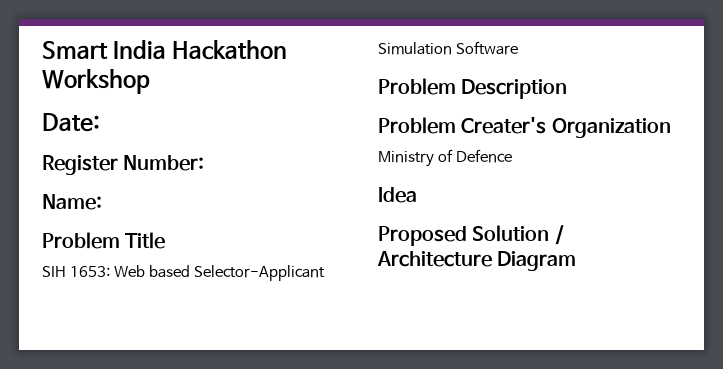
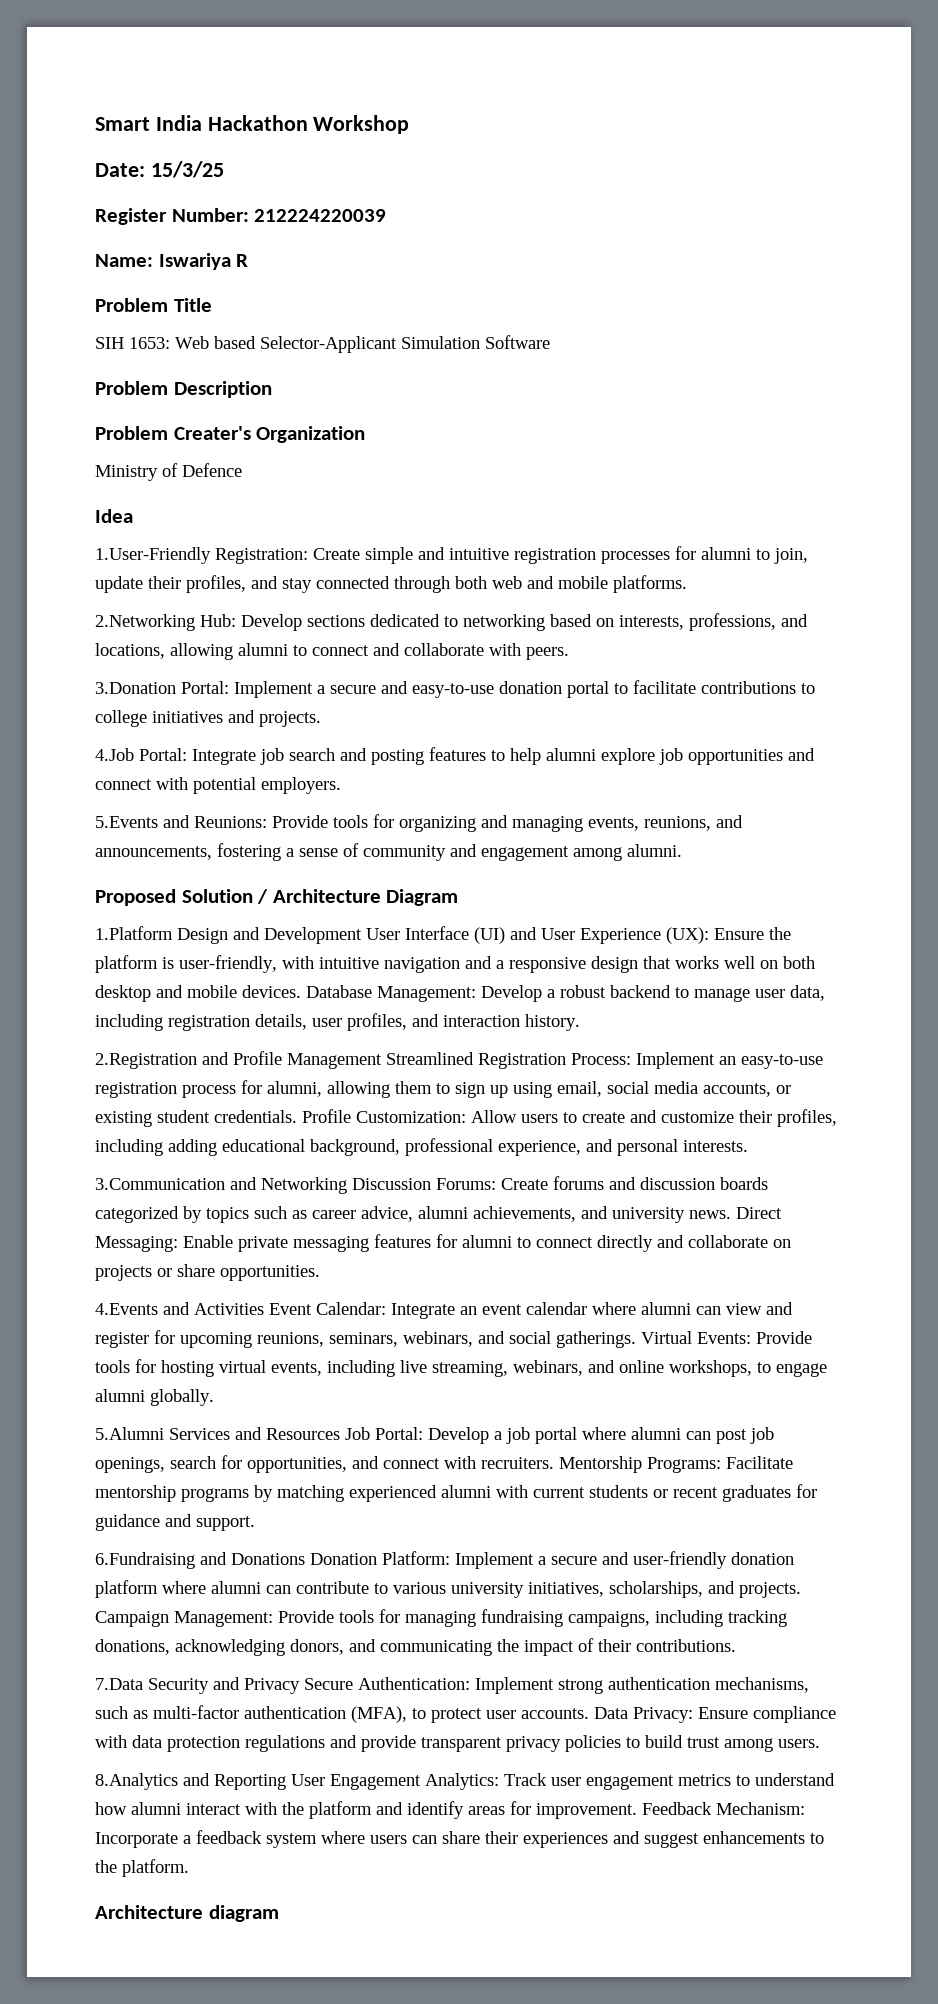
(100, 122) none -> [150,161,224,178] 15/3/25
(205, 163) none -> [254,209,387,222] 212224220039
(102, 202) none -> [158,253,249,270] Iswariya R
(417, 195) none -> [95,546,808,564] [95,575,687,593] [95,613,808,631] [95,643,569,660] [95,680,815,698] [95,710,321,727] [95,747,815,765] [95,777,341,794] [95,814,743,832] [95,843,682,861] // 1.User-Friendly Registration: Create simple and intuitive registration processes for alumni to join, update their profiles, and stay connected through both web and mobile platforms. // 2.Networking Hub: Develop sections dedicated to networking based on interests, professions, and locations, allowing alumni to connect and collaborate with peers. // 3.Donation Portal: Implement a secure and easy-to-use donation portal to facilitate contributions to college initiatives and projects. // 4.Job Portal: Integrate job search and posting features to help alumni explore job opportunities and connect with potential employers. // 5.Events and Reunions: Provide tools for organizing and managing events, reunions, and announcements, fostering a sense of community and engagement among alumni.
(577, 261) none -> [95,926,791,944] [95,955,815,973] [95,985,825,1002] [95,1013,580,1031] [95,1051,823,1069] [95,1080,791,1098] [95,1109,837,1127] [95,1138,748,1156] [95,1176,768,1194] [95,1206,782,1223] [95,1234,791,1252] [95,1264,320,1281] [95,1302,793,1319] [95,1330,812,1348] [95,1359,827,1377] [95,1389,214,1406] [95,1427,774,1444] [95,1455,793,1473] [95,1484,817,1502] [95,1514,255,1531] [95,1551,794,1569] [95,1580,801,1598] [95,1609,787,1627] [95,1638,736,1656] [95,1677,809,1694] [95,1705,836,1723] [95,1735,820,1752] [95,1773,835,1790] [95,1801,805,1819] [95,1830,824,1848] [95,1859,189,1877] [95,1905,279,1922] // 1.Platform Design and Development User Interface (UI) and User Experience (UX): Ensure the platform is user-friendly, with intuitive navigation and a responsive design that works well on both desktop and mobile devices. Database Management: Develop a robust backend to manage user data, including registration details, user profiles, and interaction history. // 2.Registration and Profile Management Streamlined Registration Process: Implement an easy-to-use registration process for alumni, allowing them to sign up using email, social media accounts, or existing student credentials. Profile Customization: Allow users to create and customize their profiles, including adding educational background, professional experience, and personal interests. // 3.Communication and Networking Discussion Forums: Create forums and discussion boards categorized by topics such as career advice, alumni achievements, and university news. Direct Messaging: Enable private messaging features for alumni to connect directly and collaborate on projects or share opportunities. // 4.Events and Activities Event Calendar: Integrate an event calendar where alumni can view and register for upcoming reunions, seminars, webinars, and social gatherings. Virtual Events: Provide tools for hosting virtual events, including live streaming, webinars, and online workshops, to engage alumni globally. // 5.Alumni Services and Resources Job Portal: Develop a job portal where alumni can post job openings, search for opportunities, and connect with recruiters. Mentorship Programs: Facilitate mentorship programs by matching experienced alumni with current students or recent graduates for guidance and support. // 6.Fundraising and Donations Donation Platform: Implement a secure and user-friendly donation platform where alumni can contribute to various university initiatives, scholarships, and projects. Campaign Management: Provide tools for managing fundraising campaigns, including tracking donations, acknowledging donors, and communicating the impact of their contributions. // 7.Data Security and Privacy Secure Authentication: Implement strong authentication mechanisms, such as multi-factor authentication (MFA), to protect user accounts. Data Privacy: Ensure compliance with data protection regulations and provide transparent privacy policies to build trust among users. // 8.Analytics and Reporting User Engagement Analytics: Track user engagement metrics to understand how alumni interact with the platform and identify areas for improvement. Feedback Mechanism: Incorporate a feedback system where users can share their experiences and suggest enhancements to the platform. // Architecture diagram

